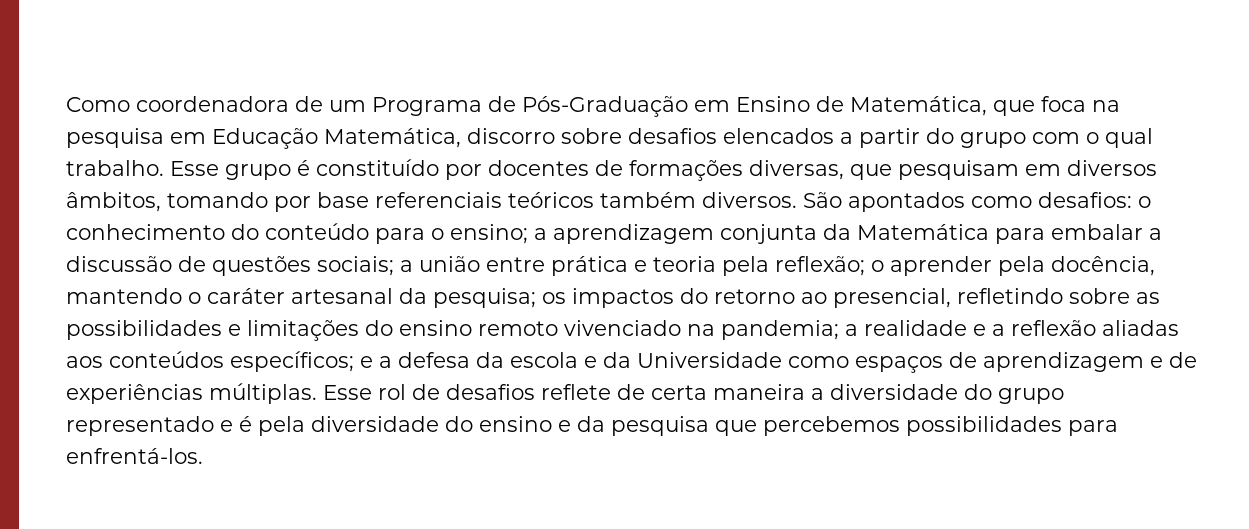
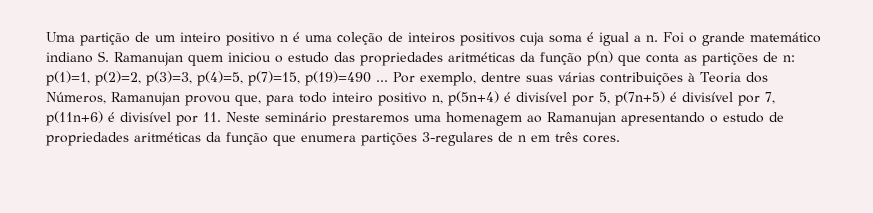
[66,96,1120,117] [66,128,1153,149] [66,159,1157,181] [66,192,1151,212] [66,223,1162,244] [66,256,1155,276] [66,288,1160,308] [66,320,1179,341] [66,351,1197,373] [66,383,1064,404] [66,416,1118,436] [66,448,203,464] Como coordenadora de um Programa de Pós-Graduação em Ensino de Matemática, que foca na pesquisa em Educação Matemática, discorro sobre desafios elencados a partir do grupo com o qual trabalho. Esse grupo é constituído por docentes de formações diversas, que pesquisam em diversos âmbitos, tomando por base referenciais teóricos também diversos. São apontados como desafios: o conhecimento do conteúdo para o ensino; a aprendizagem conjunta da Matemática para embalar a discussão de questões sociais; a união entre prática e teoria pela reflexão; o aprender pela docência, mantendo o caráter artesanal da pesquisa; os impactos do retorno ao presencial, refletindo sobre as possibilidades e limitações do ensino remoto vivenciado na pandemia; a realidade e a reflexão aliadas aos conteúdos específicos; e a defesa da escola e da Universidade como espaços de aprendizagem e de experiências múltiplas. Esse rol de desafios reflete de certa maneira a diversidade do grupo representado e é pela diversidade do ensino e da pesquisa que percebemos possibilidades para enfrentá-los. -> [46,32,821,46] [46,51,795,66] [46,71,768,86] [46,91,775,106] [46,111,784,126] [46,132,620,146] Uma partição de um inteiro positivo n é uma coleção de inteiros positivos cuja soma é igual a n. Foi o grande matemático indiano S. Ramanujan quem iniciou o estudo das propriedades aritméticas da função p(n) que conta as partições de n: p(1)=1, p(2)=2, p(3)=3, p(4)=5, p(7)=15, p(19)=490 ... Por exemplo, dentre suas várias contribuições à Teoria dos Números, Ramanujan provou que, para todo inteiro positivo n, p(5n+4) é divisível por 5, p(7n+5) é divisível por 7, p(11n+6) é divisível por 11. Neste seminário prestaremos uma homenagem ao Ramanujan apresentando o estudo de propriedades aritméticas da função que enumera partições 3-regulares de n em três cores.

